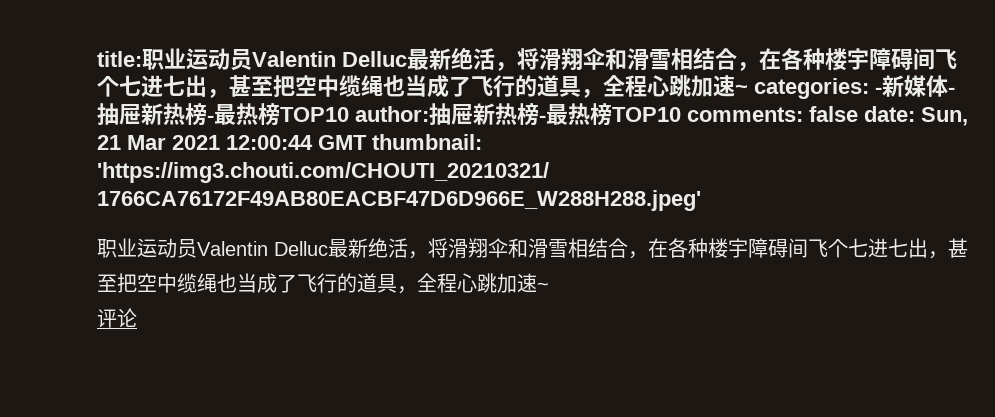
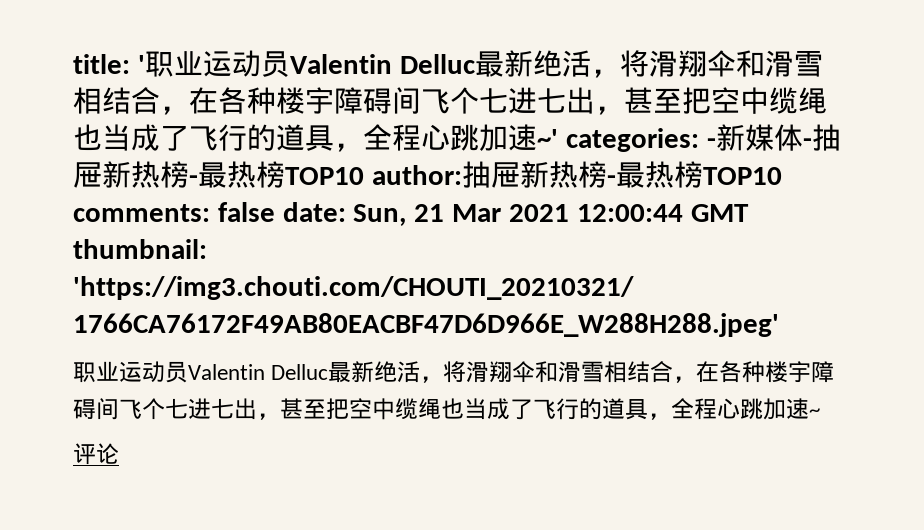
(142, 59) none -> [137,55,145,74] '
[735,84,748,94] ~ -> [537,129,558,148] ~'

